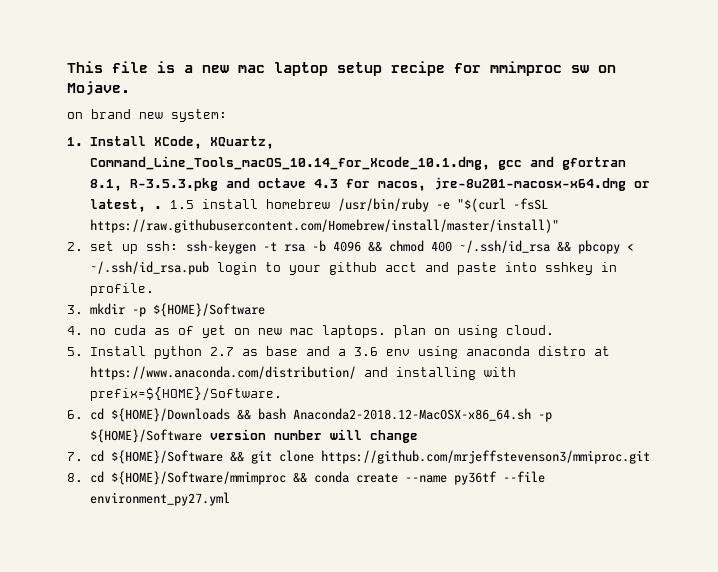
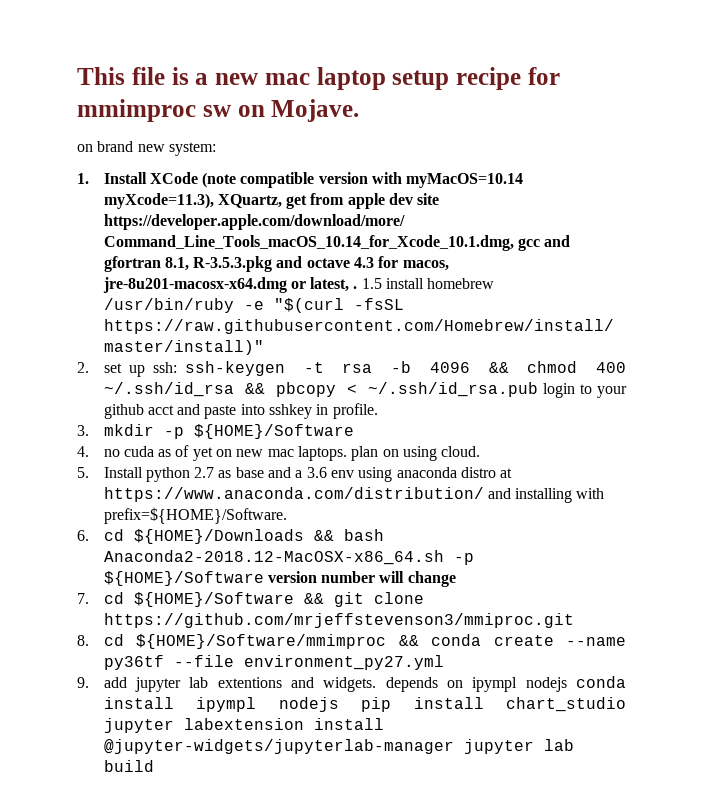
[153,136,274,149] XCode, XQuartz, -> [149,172,524,188] [103,193,440,209] [103,214,405,230] XCode (note compatible version with myMacOS=10.14 myXcode=11.3), XQuartz, get from apple dev site https://developer.apple.com/download/more/
(230, 499) none -> [77,676,626,692] [103,697,626,712] [103,718,384,733] [103,739,574,754] [103,760,154,772] // 9. add jupyter lab extentions and widgets. depends on ipympl nodejs conda install ipympl nodejs pip install chart_studio jupyter labextension install @jupyter-widgets/jupyterlab-manager jupyter lab build

